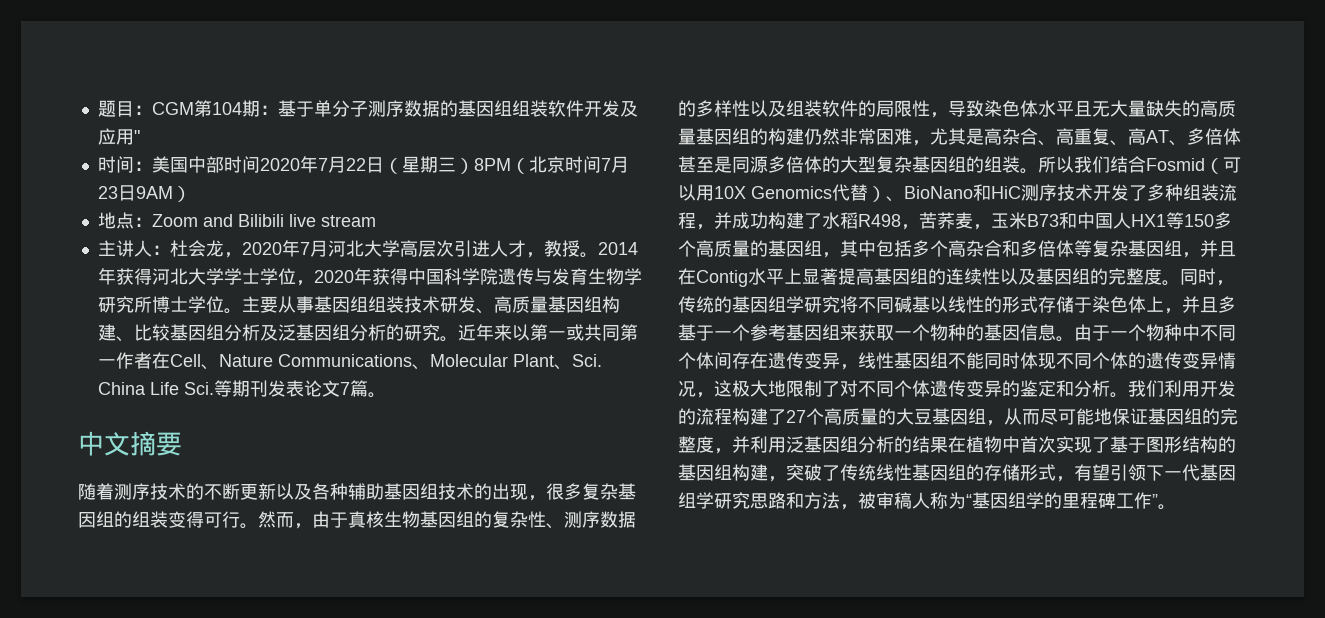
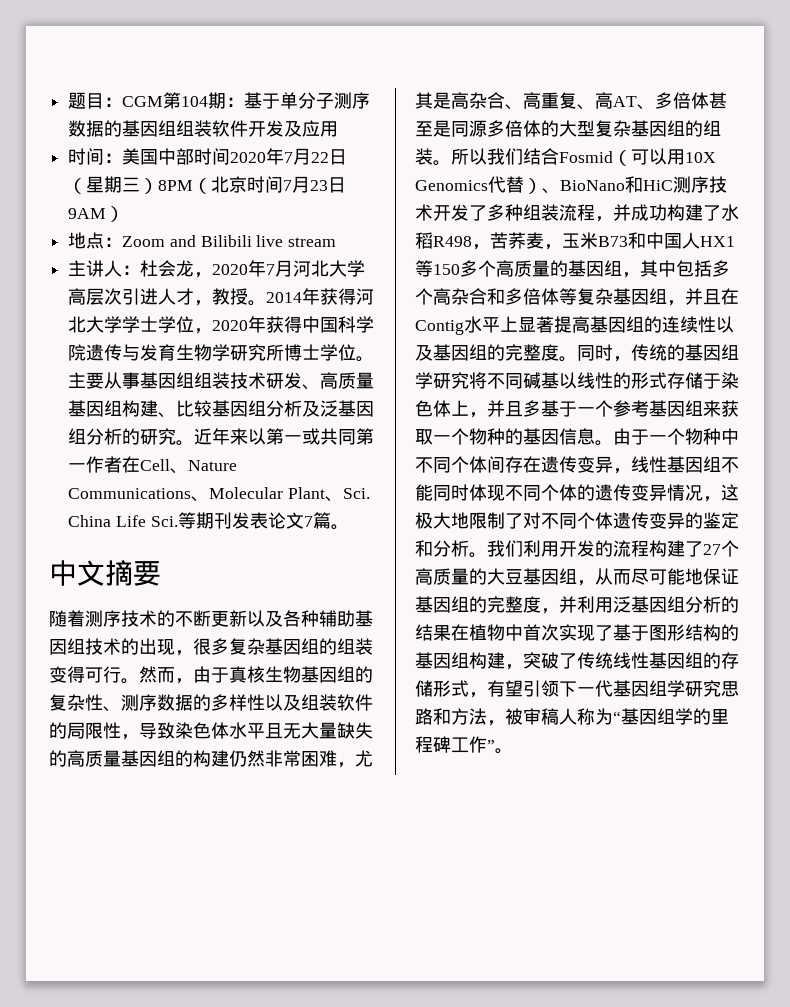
[133,130,140,143] " -> (339, 129) none

